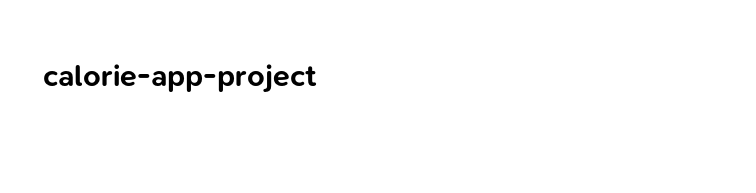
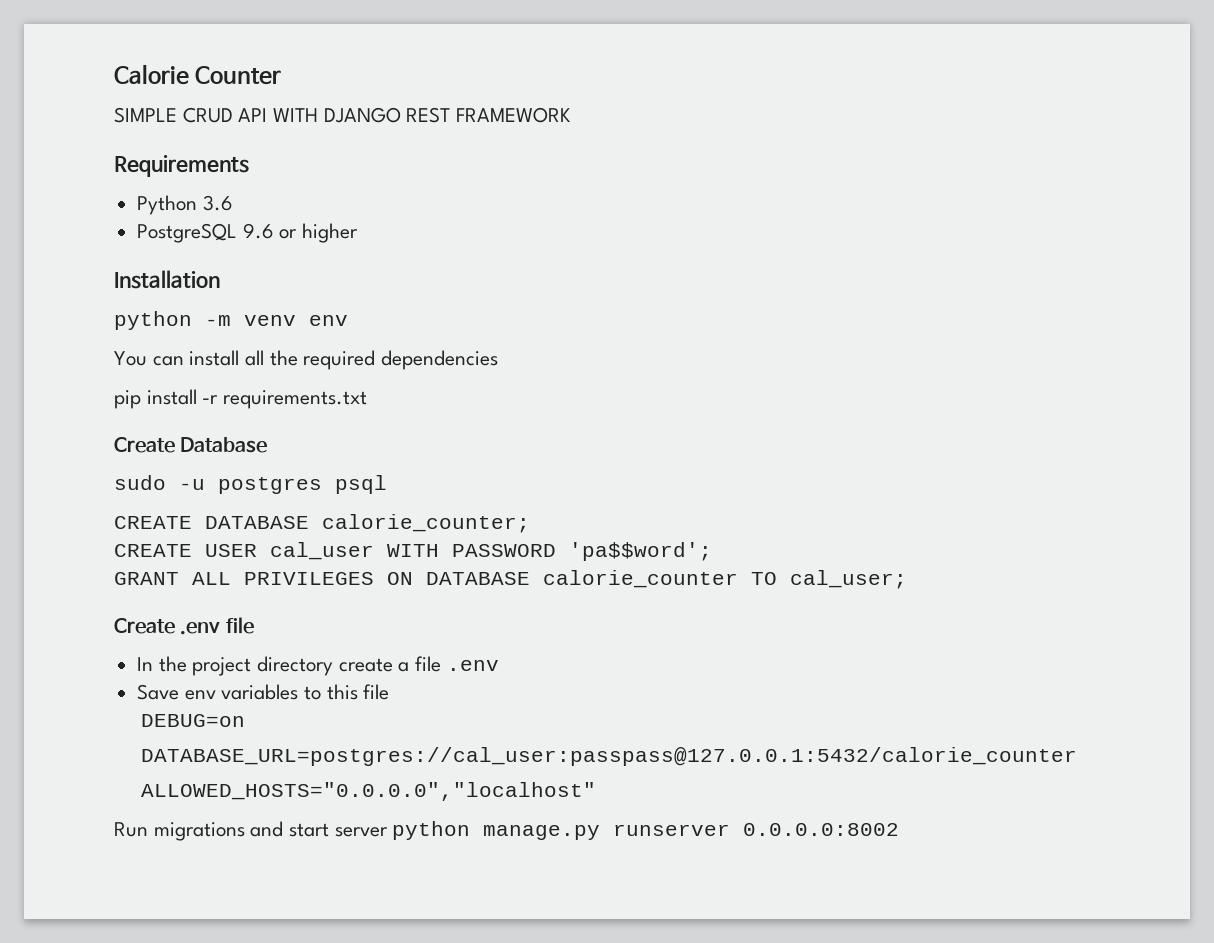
[43,64,317,93] calorie-app-project -> [114,64,282,85] [114,107,572,123] [114,155,249,177] [137,195,233,215] [137,223,359,243] [114,270,220,289] [114,311,348,330] [114,350,499,370] [114,389,368,409] [114,437,268,453] [114,475,387,494] [114,514,530,533] [114,542,712,561] [114,570,907,589] [114,617,254,635] [137,656,499,676] [137,684,390,700] [140,714,245,727] [140,747,1077,766] [140,782,596,801] [114,821,900,841] Calorie Counter // SIMPLE CRUD API WITH DJANGO REST FRAMEWORK // Requirements // Python 3.6 // PostgreSQL 9.6 or higher // Installation // python -m venv env // You can install all the required dependencies // pip install -r requirements.txt // Create Database // sudo -u postgres psql // CREATE DATABASE calorie_counter; // CREATE USER cal_user WITH PASSWORD 'pa$$word'; // GRANT ALL PRIVILEGES ON DATABASE calorie_counter TO cal_user; // Create .env file // In the project directory create a file .env // Save env variables to this file // DEBUG=on // DATABASE_URL=postgres://cal_user:passpass@127.0.0.1:5432/calorie_counter // ALLOWED_HOSTS="0.0.0.0","localhost" // Run migrations and start server python manage.py runserver 0.0.0.0:8002

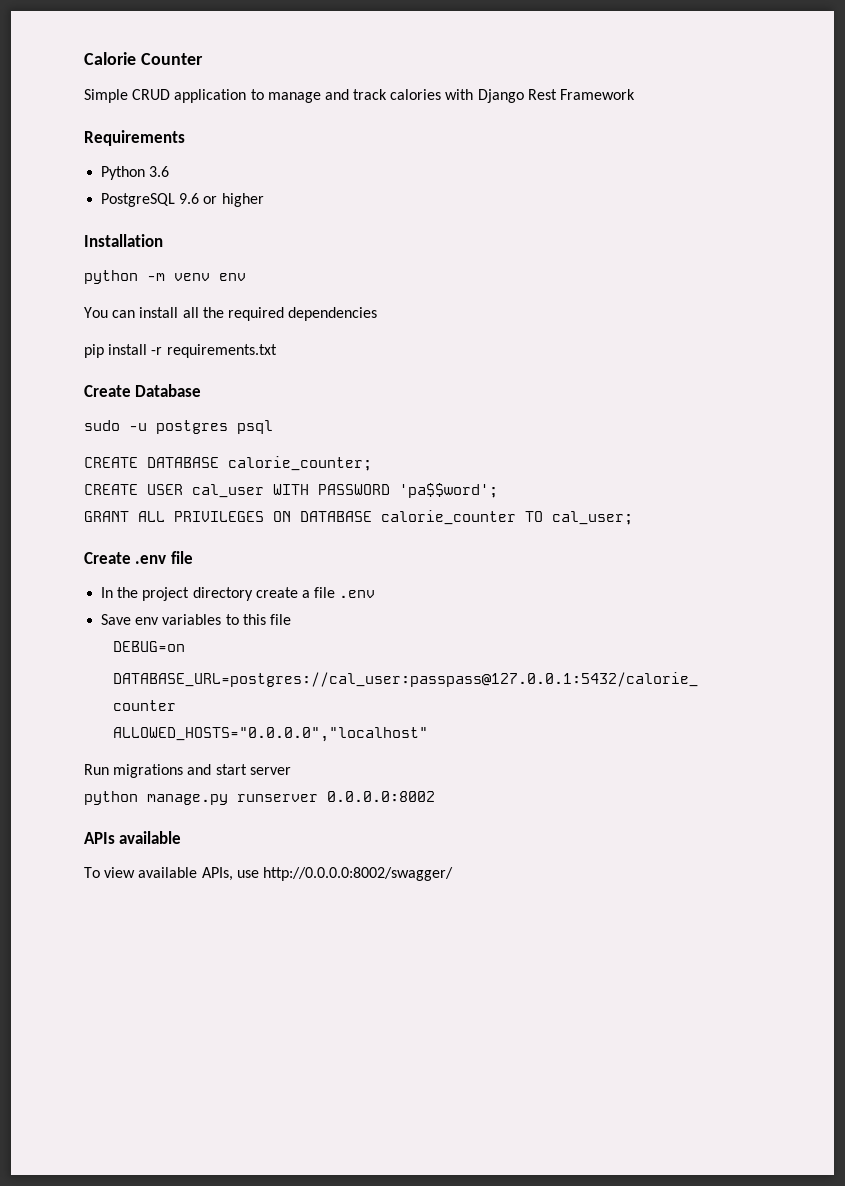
[114,107,572,123] SIMPLE CRUD API WITH DJANGO REST FRAMEWORK -> [84,89,636,103] Simple CRUD application to manage and track calories with Django Rest Framework
(388, 832) none -> (291, 771) //
(900, 829) none -> [84,831,182,844] [84,867,453,881] // APIs available // To view available APIs, use http://0.0.0.0:8002/swagger/

